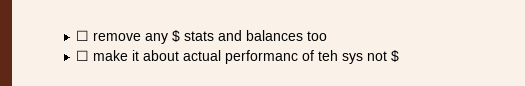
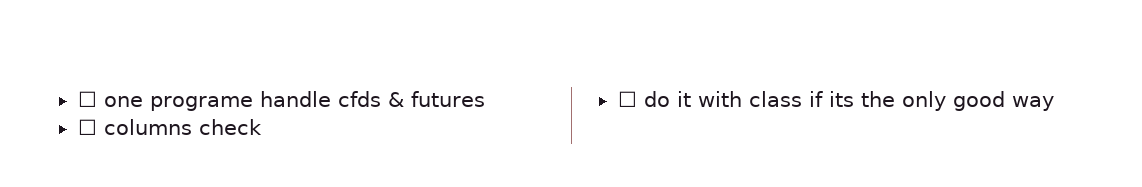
[76,30,328,44] [76,50,400,64] ☐ remove any $ stats and balances too // ☐ make it about actual performanc of teh sys not $ -> [77,91,485,111] [77,119,262,135] [617,91,1054,111] ☐ one programe handle cfds & futures // ☐ columns check // ☐ do it with class if its the only good way

